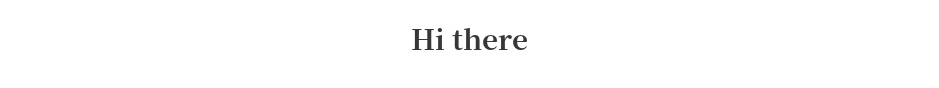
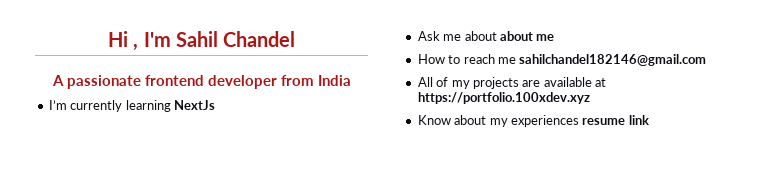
[452,27,529,50] there -> [133,31,296,51] [51,75,351,89] [48,100,215,112] [417,31,555,41] [417,54,707,66] [417,77,606,89] [417,92,590,104] [417,115,649,127] , I'm Sahil Chandel // A passionate frontend developer from India // I’m currently learning NextJs // Ask me about about me // How to reach me sahilchandel182146@gmail.com // All of my projects are available at https://portfolio.100xdev.xyz // Know about my experiences resume link

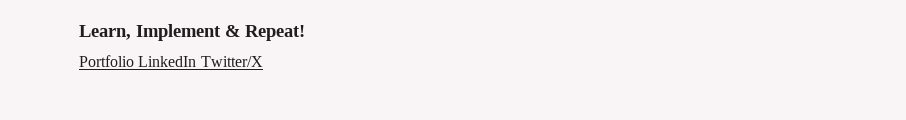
[107,31,296,51] [51,75,351,89] [48,100,215,112] [417,31,555,41] [417,54,707,66] [417,77,606,89] [417,92,590,104] [417,115,649,127] Hi , I'm Sahil Chandel // A passionate frontend developer from India // I’m currently learning NextJs // Ask me about about me // How to reach me sahilchandel182146@gmail.com // All of my projects are available at https://portfolio.100xdev.xyz // Know about my experiences resume link -> [79,24,305,41] [79,55,263,67] Learn, Implement & Repeat! // Portfolio LinkedIn Twitter/X

